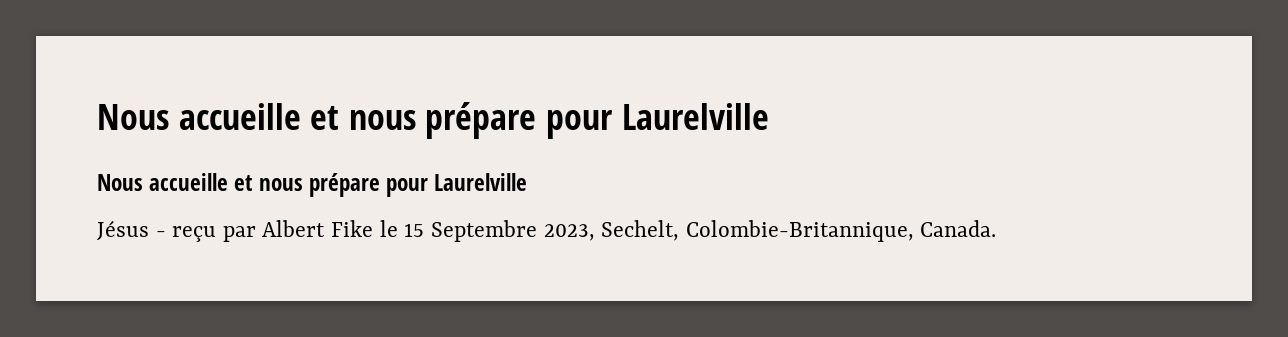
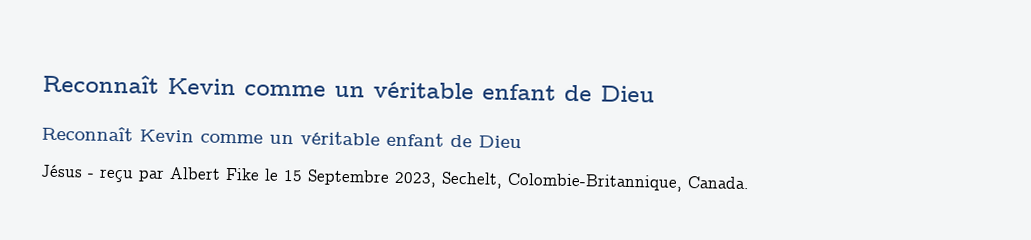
[97,102,769,139] [97,173,528,197] Nous accueille et nous prépare pour Laurelville // Nous accueille et nous prépare pour Laurelville -> [42,73,655,103] [41,125,522,149] Reconnaît Kevin comme un véritable enfant de Dieu // Reconnaît Kevin comme un véritable enfant de Dieu

